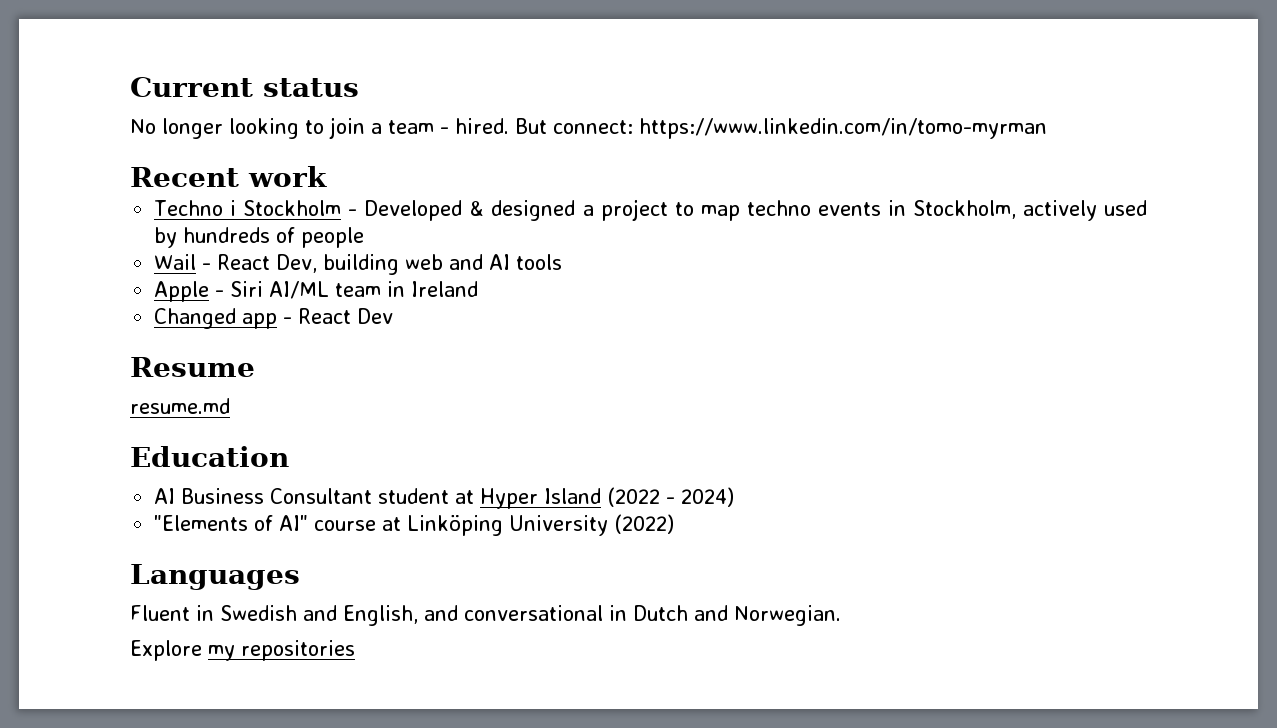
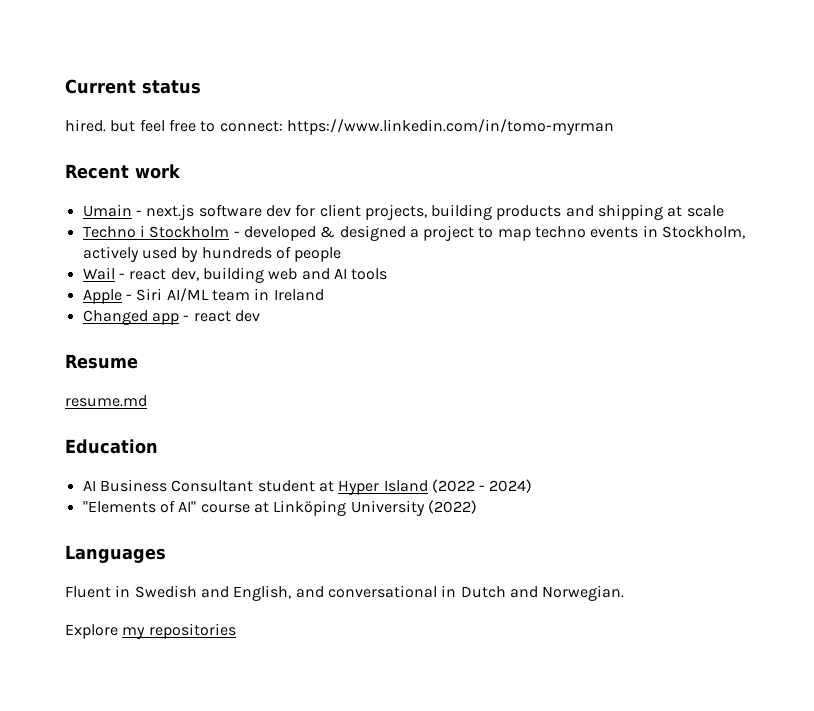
[130,117,1047,139] [130,166,327,187] No longer looking to join a team - hired. But connect: https://www.linkedin.com/in/tomo-myrman // Recent work -> [65,119,614,135] [65,164,181,179] [82,204,724,220] hired. but feel free to connect: https://www.linkedin.com/in/tomo-myrman // Recent work // Umain - next.js software dev for client projects, building products and shipping at scale
[364,200,463,221] Developed -> [243,226,316,241] developed
[217,254,318,273] React Dev, -> [129,268,199,281] react dev,
[298,308,394,324] React Dev -> [193,310,260,322] react dev

